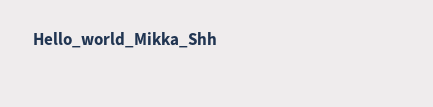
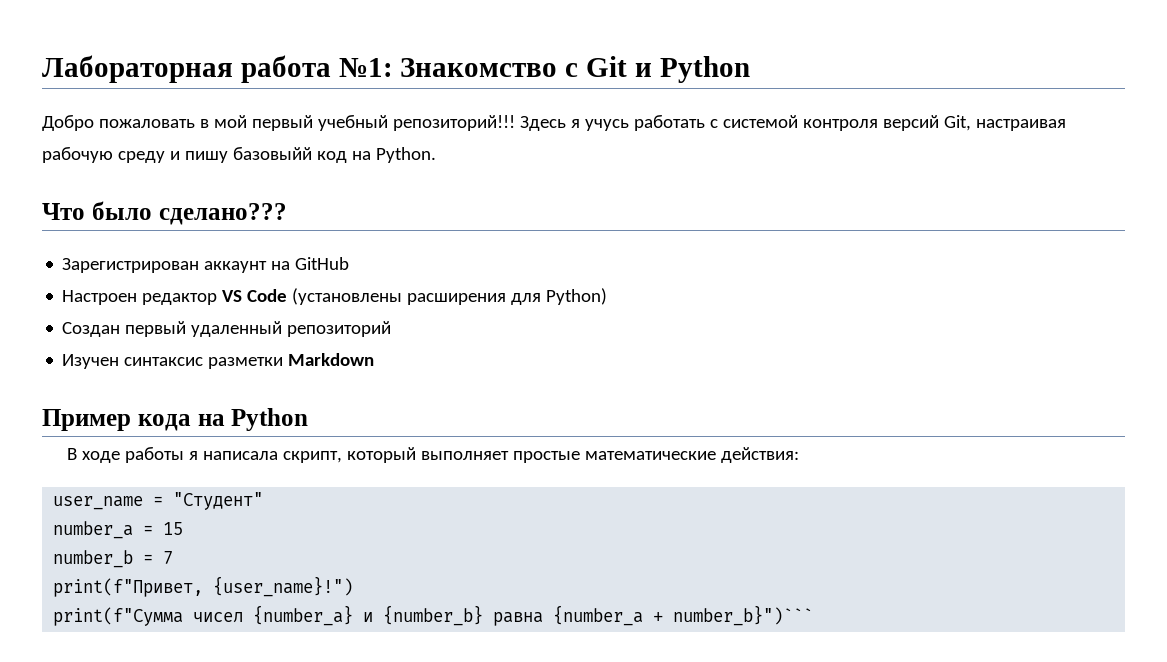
[33,32,217,48] Hello_world_Mikka_Shh -> [42,55,750,83] [42,115,1066,131] [42,147,436,163] [42,201,287,225] [62,257,350,273] [62,288,608,305] [62,321,392,337] [62,353,375,369] [42,408,309,431] [66,447,799,463] [53,492,264,510] [53,521,184,539] [53,550,174,568] [53,576,354,597] [53,605,814,626] Лабораторная работа №1: Знакомство с Git и Python // Добро пожаловать в мой первый учебный репозиторий!!! Здесь я учусь работать с системой контроля версий Git, настраивая рабочую среду и пишу базовыйй код на Python. // Что было сделано??? // Зарегистрирован аккаунт на GitHub // Настроен редактор VS Code (установлены расширения для Python) // Создан первый удаленный репозиторий // Изучен синтаксис разметки Markdown // Пример кода на Python // В ходе работы я написала скрипт, который выполняет простые математические действия: // user_name = "Студент" // number_a = 15 // number_b = 7 // print(f"Привет, {user_name}!") // print(f"Сумма чисел {number_a} и {number_b} равна {number_a + number_b}")```

